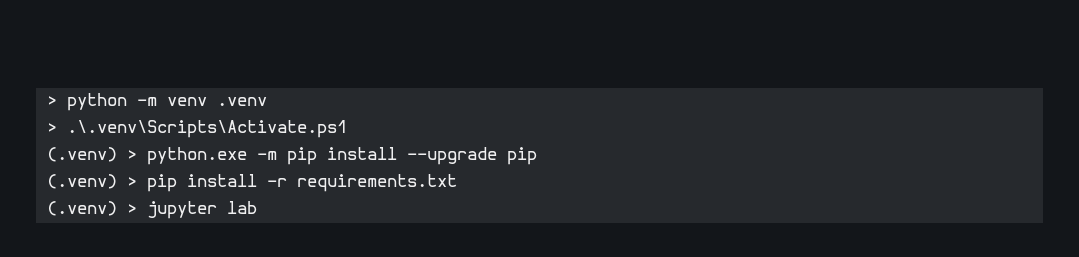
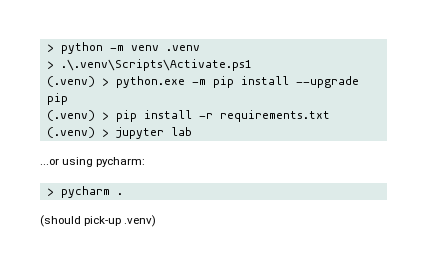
(258, 207) none -> [40,157,146,167] [46,186,123,198] [40,215,157,227] // ...or using pycharm: // > pycharm . // (should pick-up .venv)

